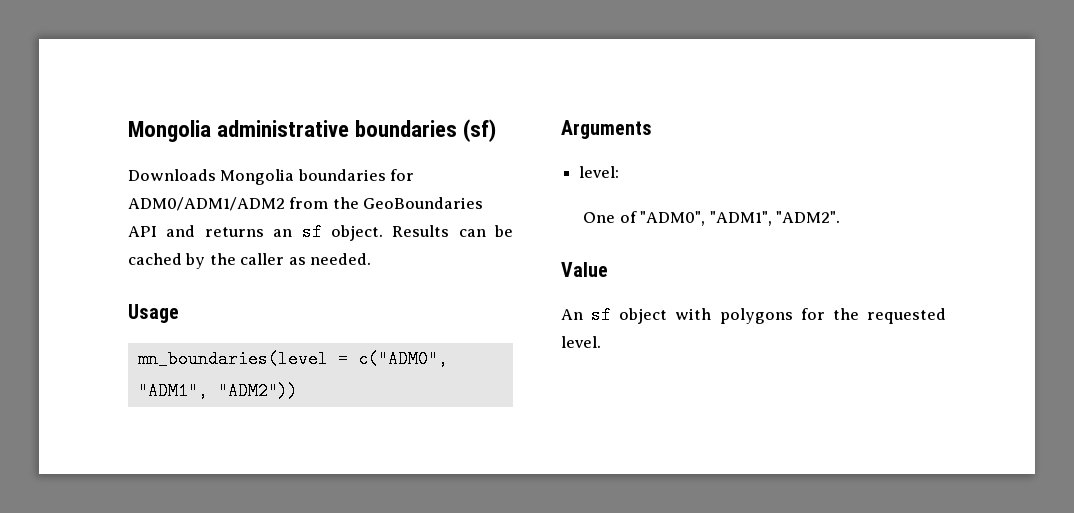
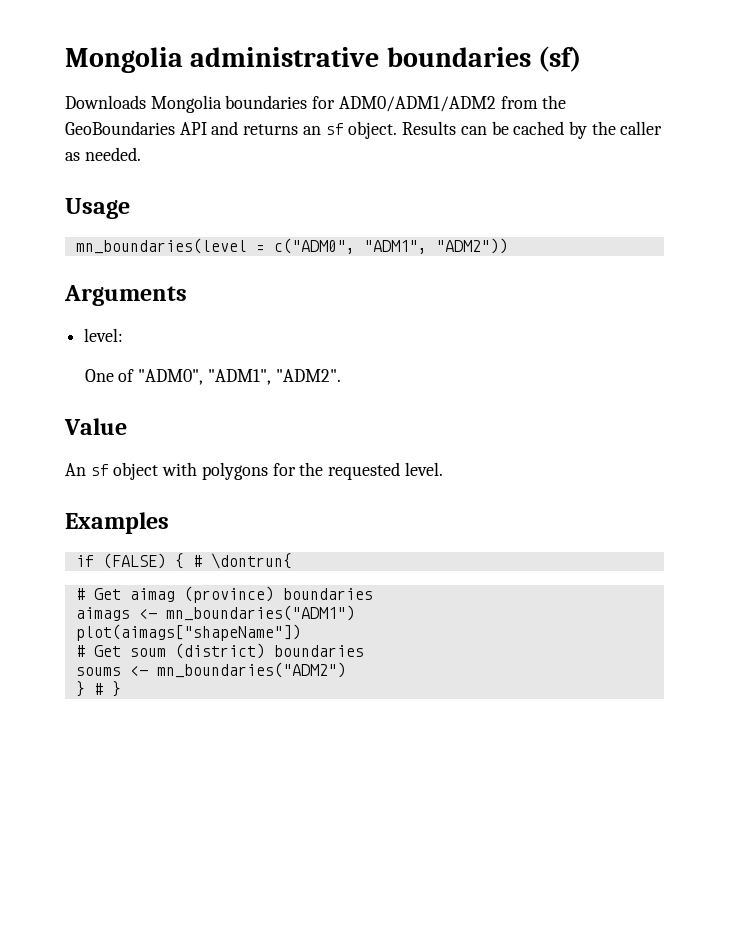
(601, 342) none -> [65,512,169,534] [75,553,292,569] [75,586,373,603] [75,605,355,621] [75,624,301,641] [75,643,364,659] [75,662,346,678] [75,681,121,697] // Examples // if (FALSE) { # \dontrun{ // # Get aimag (province) boundaries // aimags <- mn_boundaries("ADM1") // plot(aimags["shapeName"]) // # Get soum (district) boundaries // soums <- mn_boundaries("ADM2") // } # }

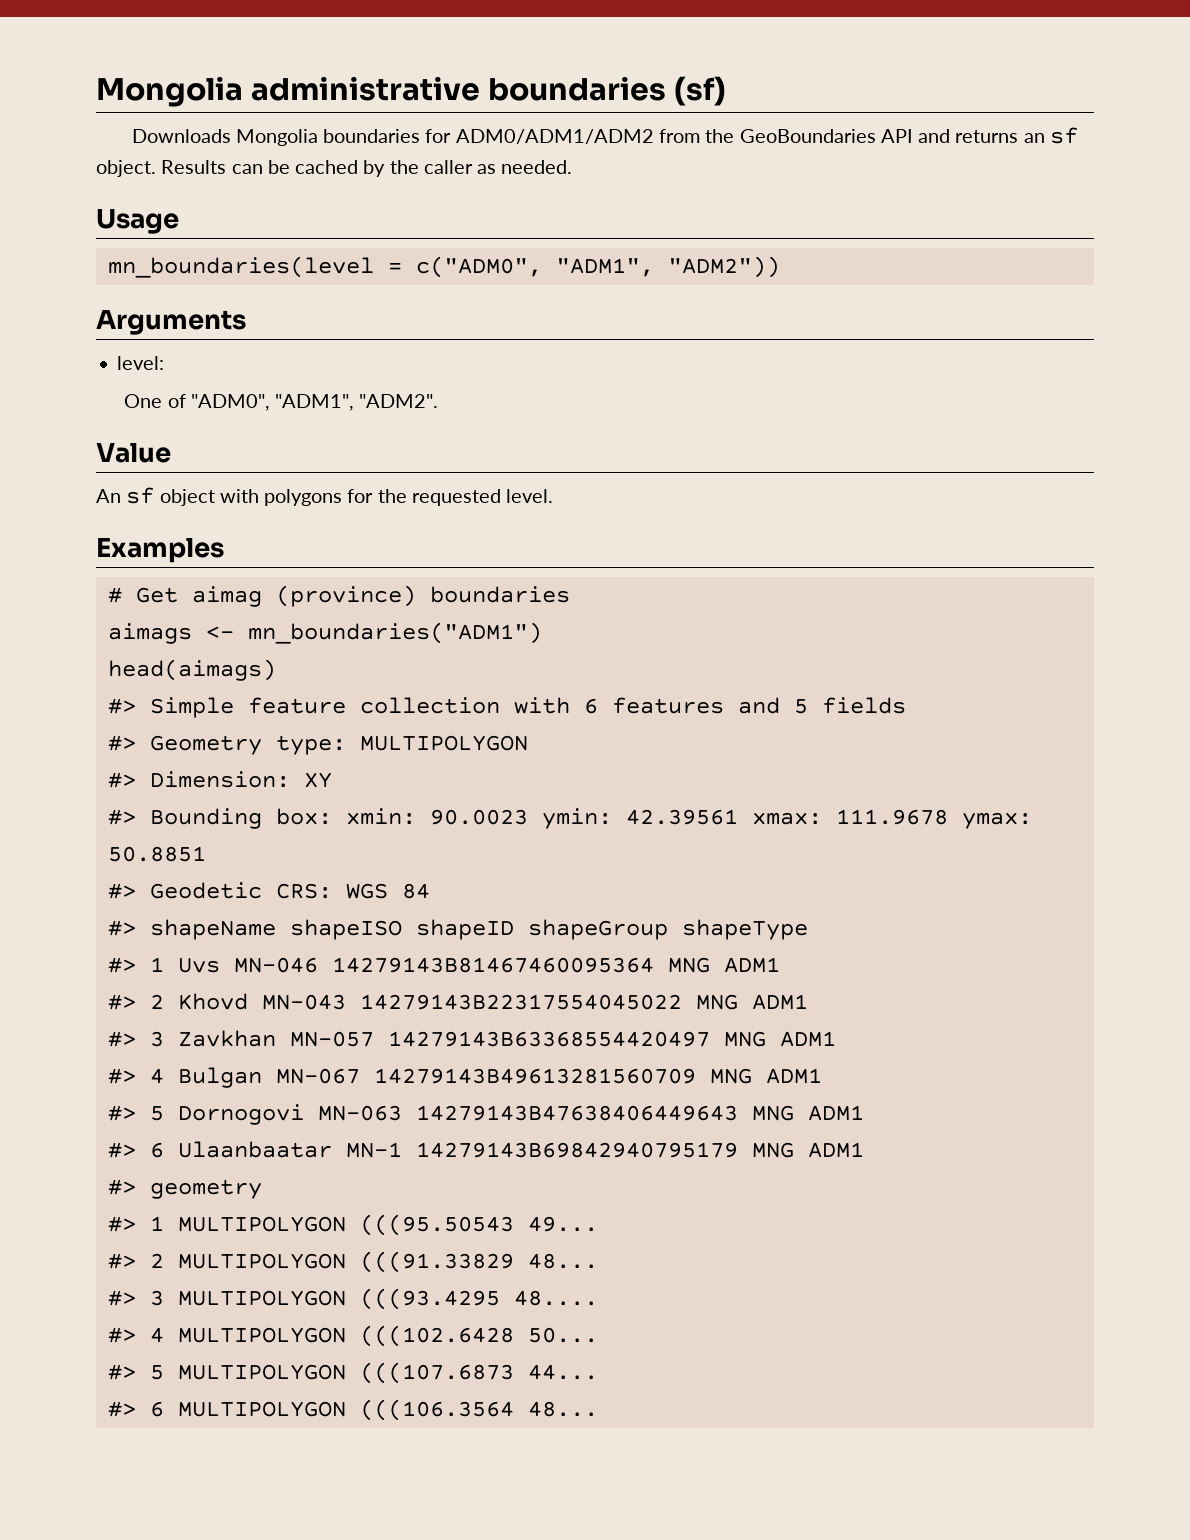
[75,553,292,569] // if (FALSE) { # \dontrun{ -> (224, 550) none
[75,624,301,641] [75,643,364,659] [75,662,346,678] [75,681,121,697] plot(aimags["shapeName"]) // # Get soum (district) boundaries // soums <- mn_boundaries("ADM2") // } # } -> [107,659,276,681] [107,697,906,718] [107,735,528,755] [107,771,332,788] [107,808,1032,829] [107,846,206,862] [107,882,430,899] [107,919,808,940] [107,957,780,973] [107,993,808,1010] [107,1030,836,1047] [107,1067,822,1088] [107,1104,864,1125] [107,1141,864,1158] [107,1179,262,1199] [107,1214,598,1236] [107,1251,598,1273] [107,1288,598,1310] [107,1325,598,1347] [107,1362,598,1384] [107,1399,598,1421] head(aimags) // #> Simple feature collection with 6 features and 5 fields // #> Geometry type: MULTIPOLYGON // #> Dimension: XY // #> Bounding box: xmin: 90.0023 ymin: 42.39561 xmax: 111.9678 ymax: 50.8851 // #> Geodetic CRS: WGS 84 // #> shapeName shapeISO shapeID shapeGroup shapeType // #> 1 Uvs MN-046 14279143B81467460095364 MNG ADM1 // #> 2 Khovd MN-043 14279143B22317554045022 MNG ADM1 // #> 3 Zavkhan MN-057 14279143B63368554420497 MNG ADM1 // #> 4 Bulgan MN-067 14279143B49613281560709 MNG ADM1 // #> 5 Dornogovi MN-063 14279143B47638406449643 MNG ADM1 // #> 6 Ulaanbaatar MN-1 14279143B69842940795179 MNG ADM1 // #> geometry // #> 1 MULTIPOLYGON (((95.50543 49... // #> 2 MULTIPOLYGON (((91.33829 48... // #> 3 MULTIPOLYGON (((93.4295 48.... // #> 4 MULTIPOLYGON (((102.6428 50... // #> 5 MULTIPOLYGON (((107.6873 44... // #> 6 MULTIPOLYGON (((106.3564 48...

